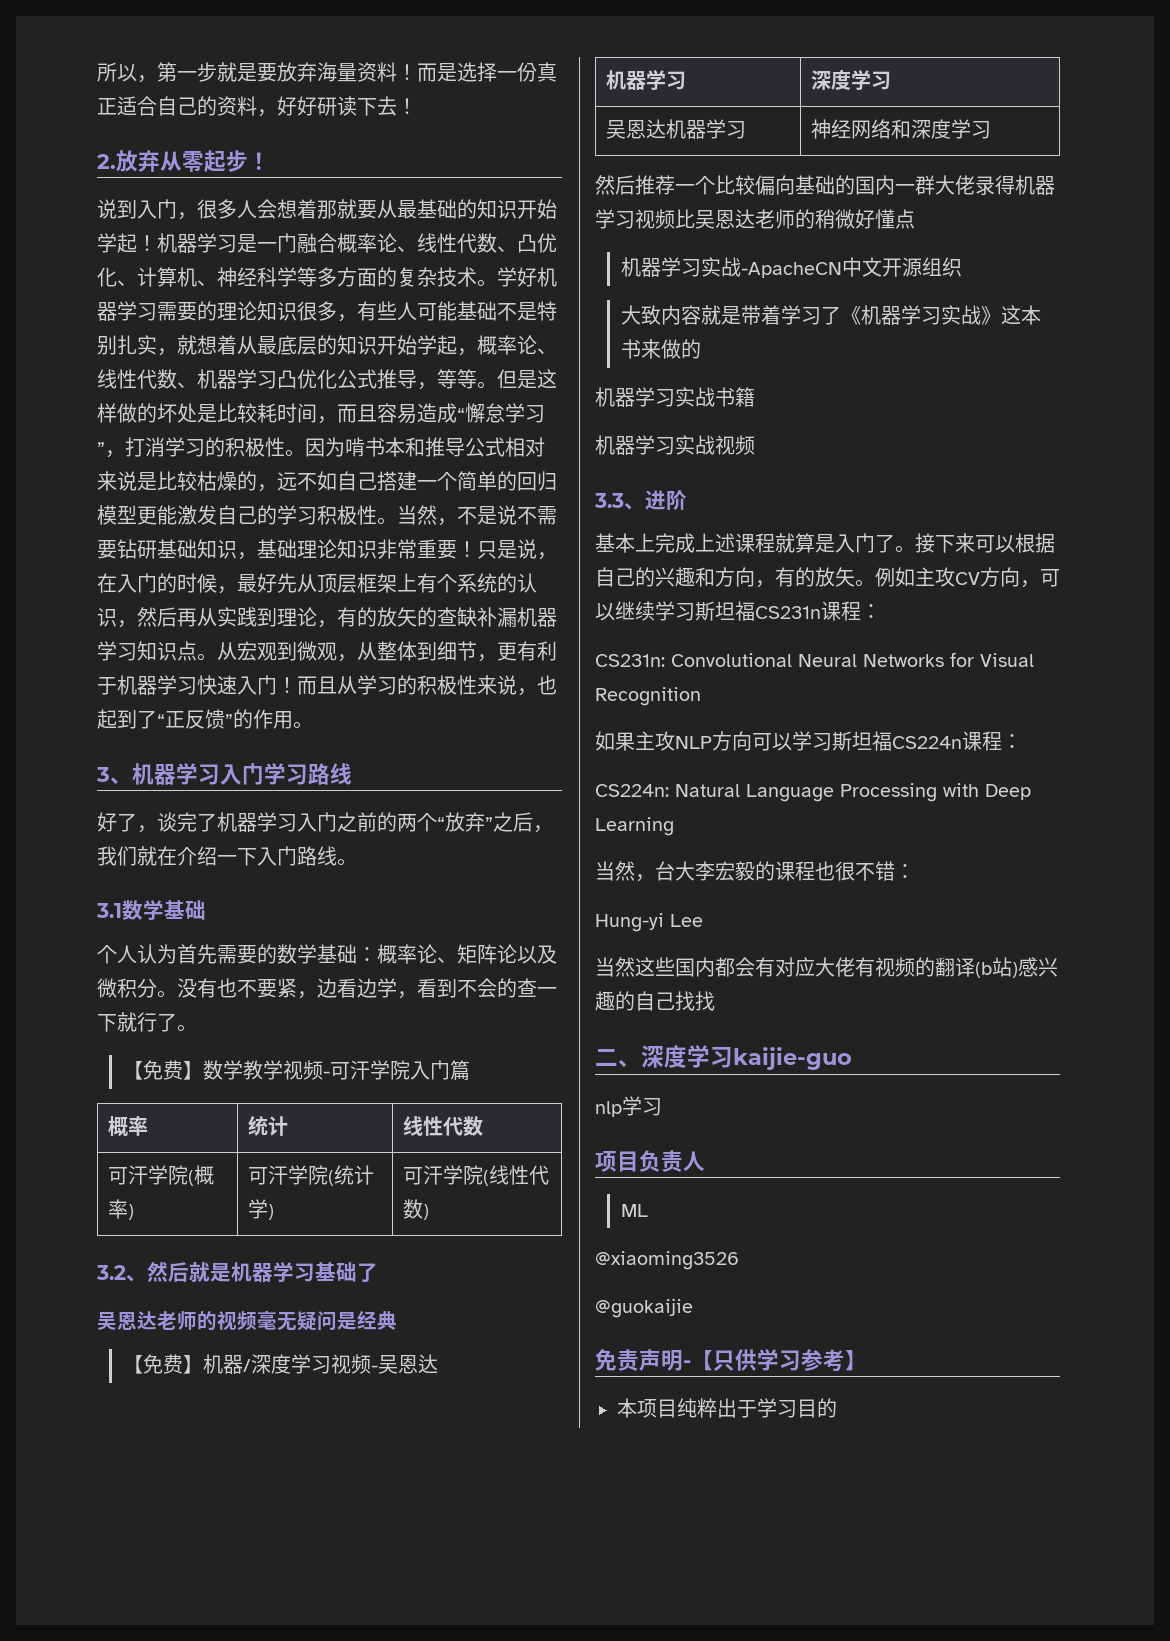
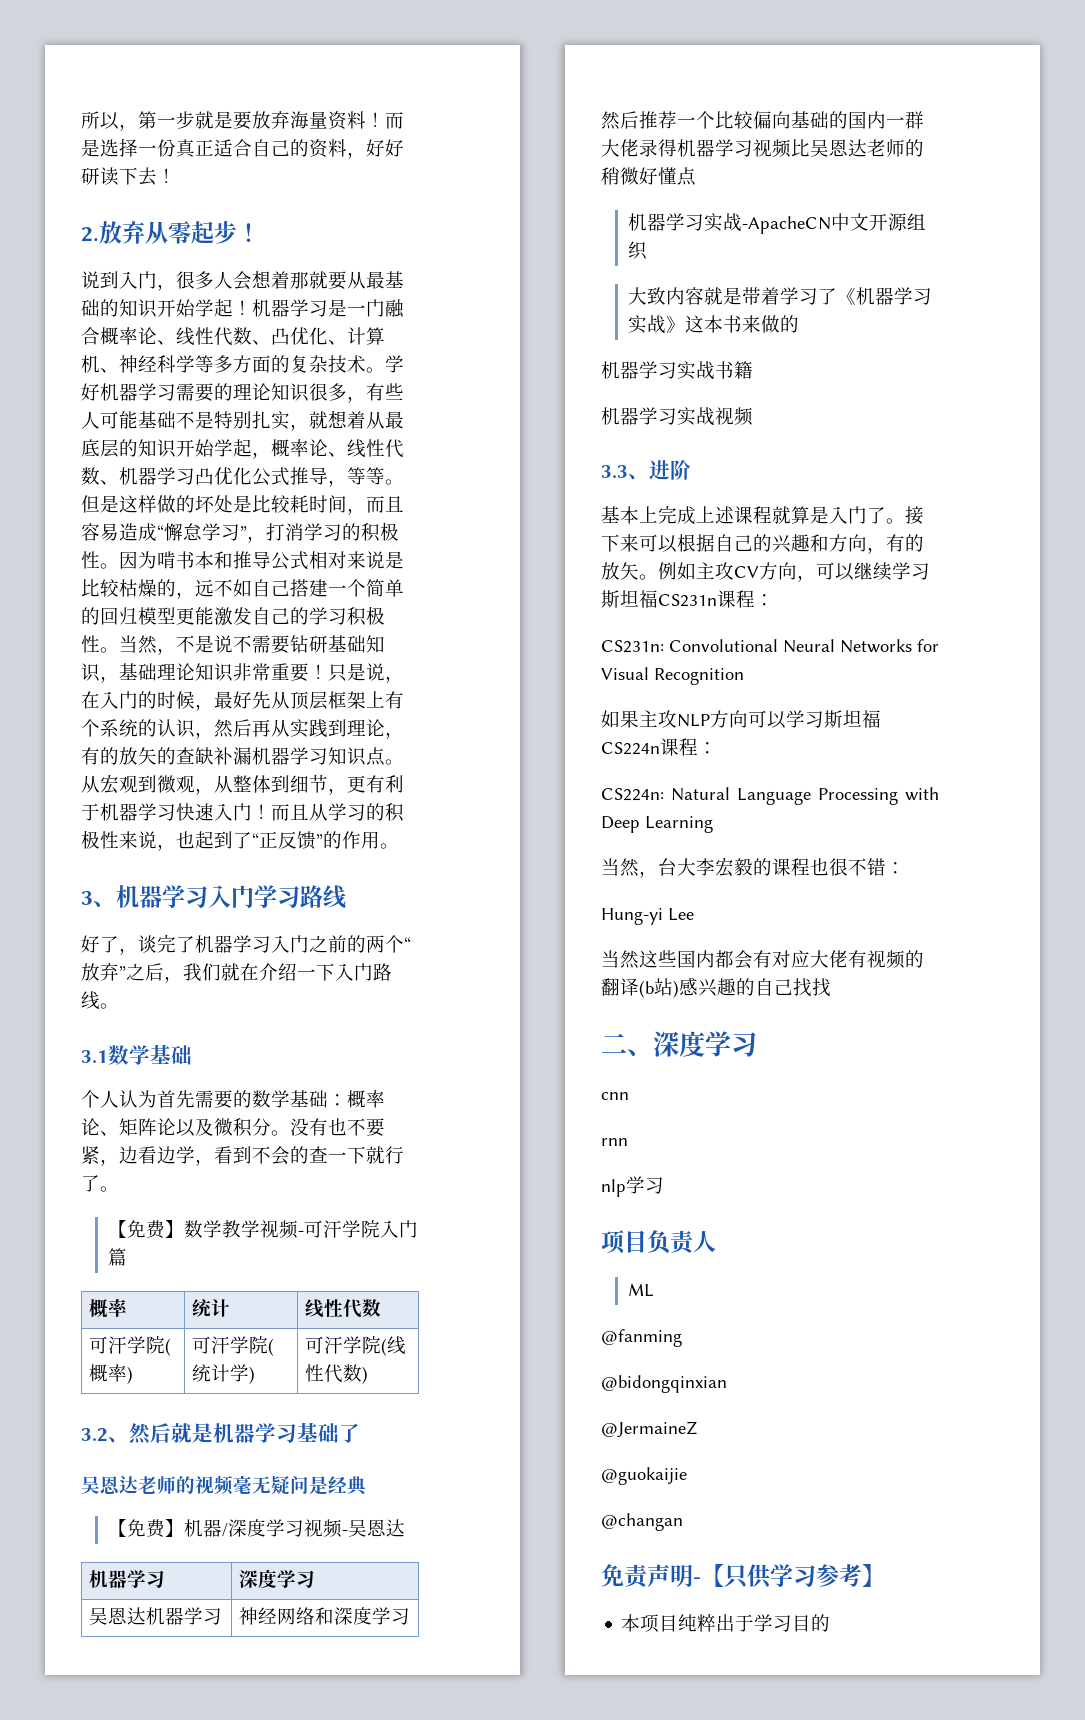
[733,1047,852,1070] kaijie-guo -> [601,1092,629,1100] [601,1138,628,1146] // cnn // rnn
[595,1251,739,1270] @xiaoming3526 -> [601,1329,682,1347] [601,1375,727,1393] [601,1421,698,1438] @fanming // @bidongqinxian // @JermaineZ
(693, 1308) none -> [601,1513,683,1531] // @changan

